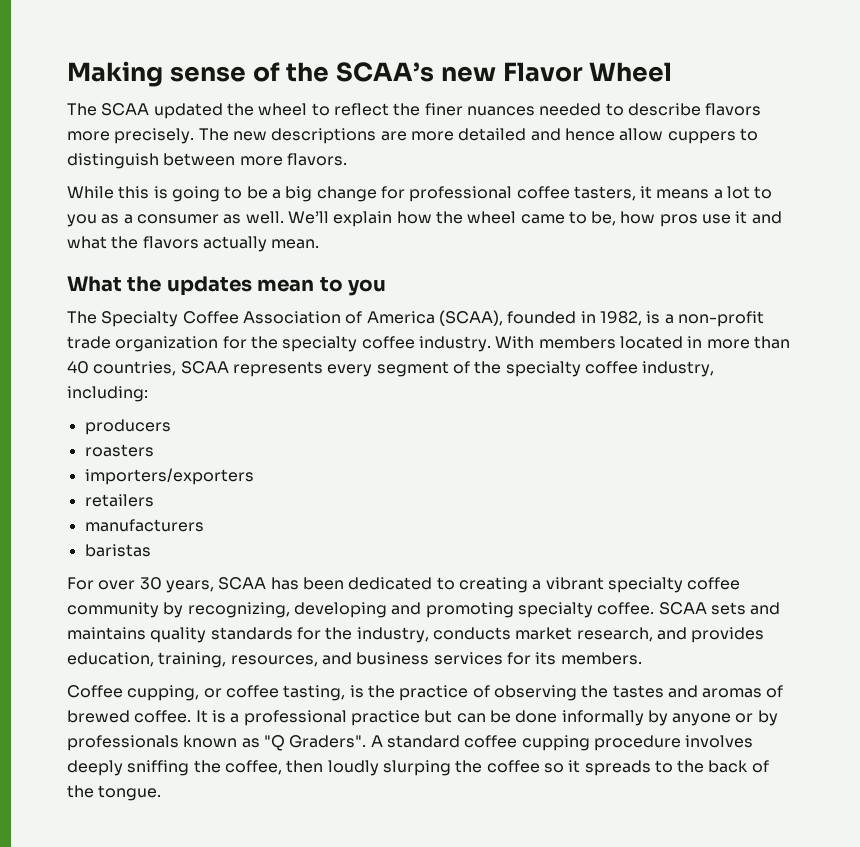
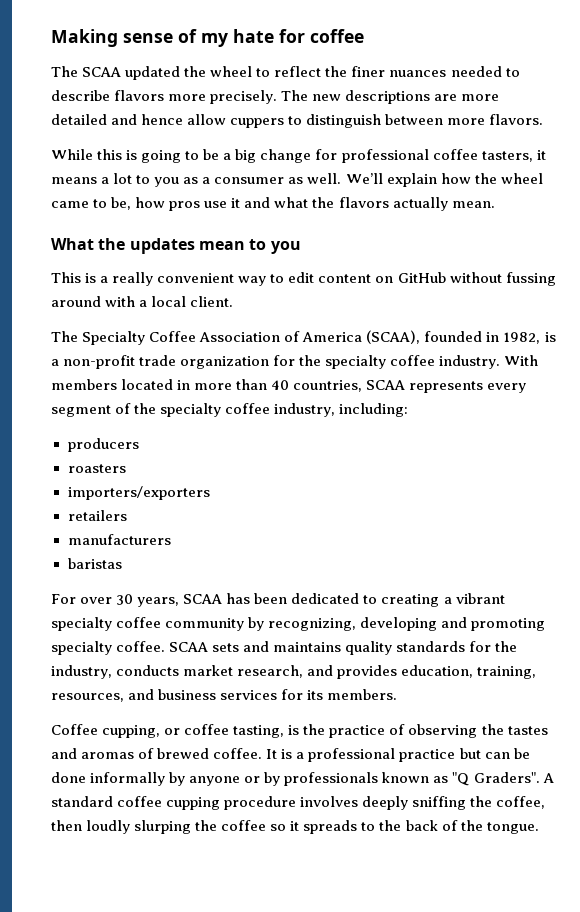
[286,62,673,82] the SCAA’s new Flavor Wheel -> [201,29,364,47] my hate for coffee
(386, 287) none -> [51,272,556,286] [51,296,234,307] // This is a really convenient way to edit content on GitHub without fussing around with a local client.

